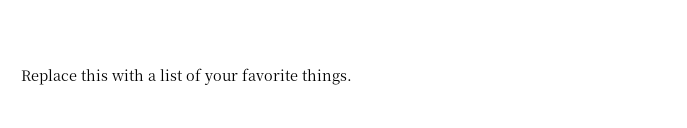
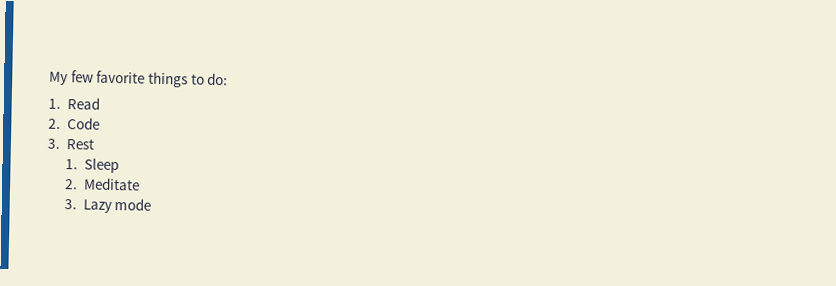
[21,68,352,85] Replace this with a list of your favorite things. -> [49,70,229,88] [48,97,100,110] [48,117,100,130] [47,138,95,150] [64,158,119,174] [64,177,140,191] [63,198,152,213] My few favorite things to do: // 1. Read // 2. Code // 3. Rest // 1. Sleep // 2. Meditate // 3. Lazy mode

